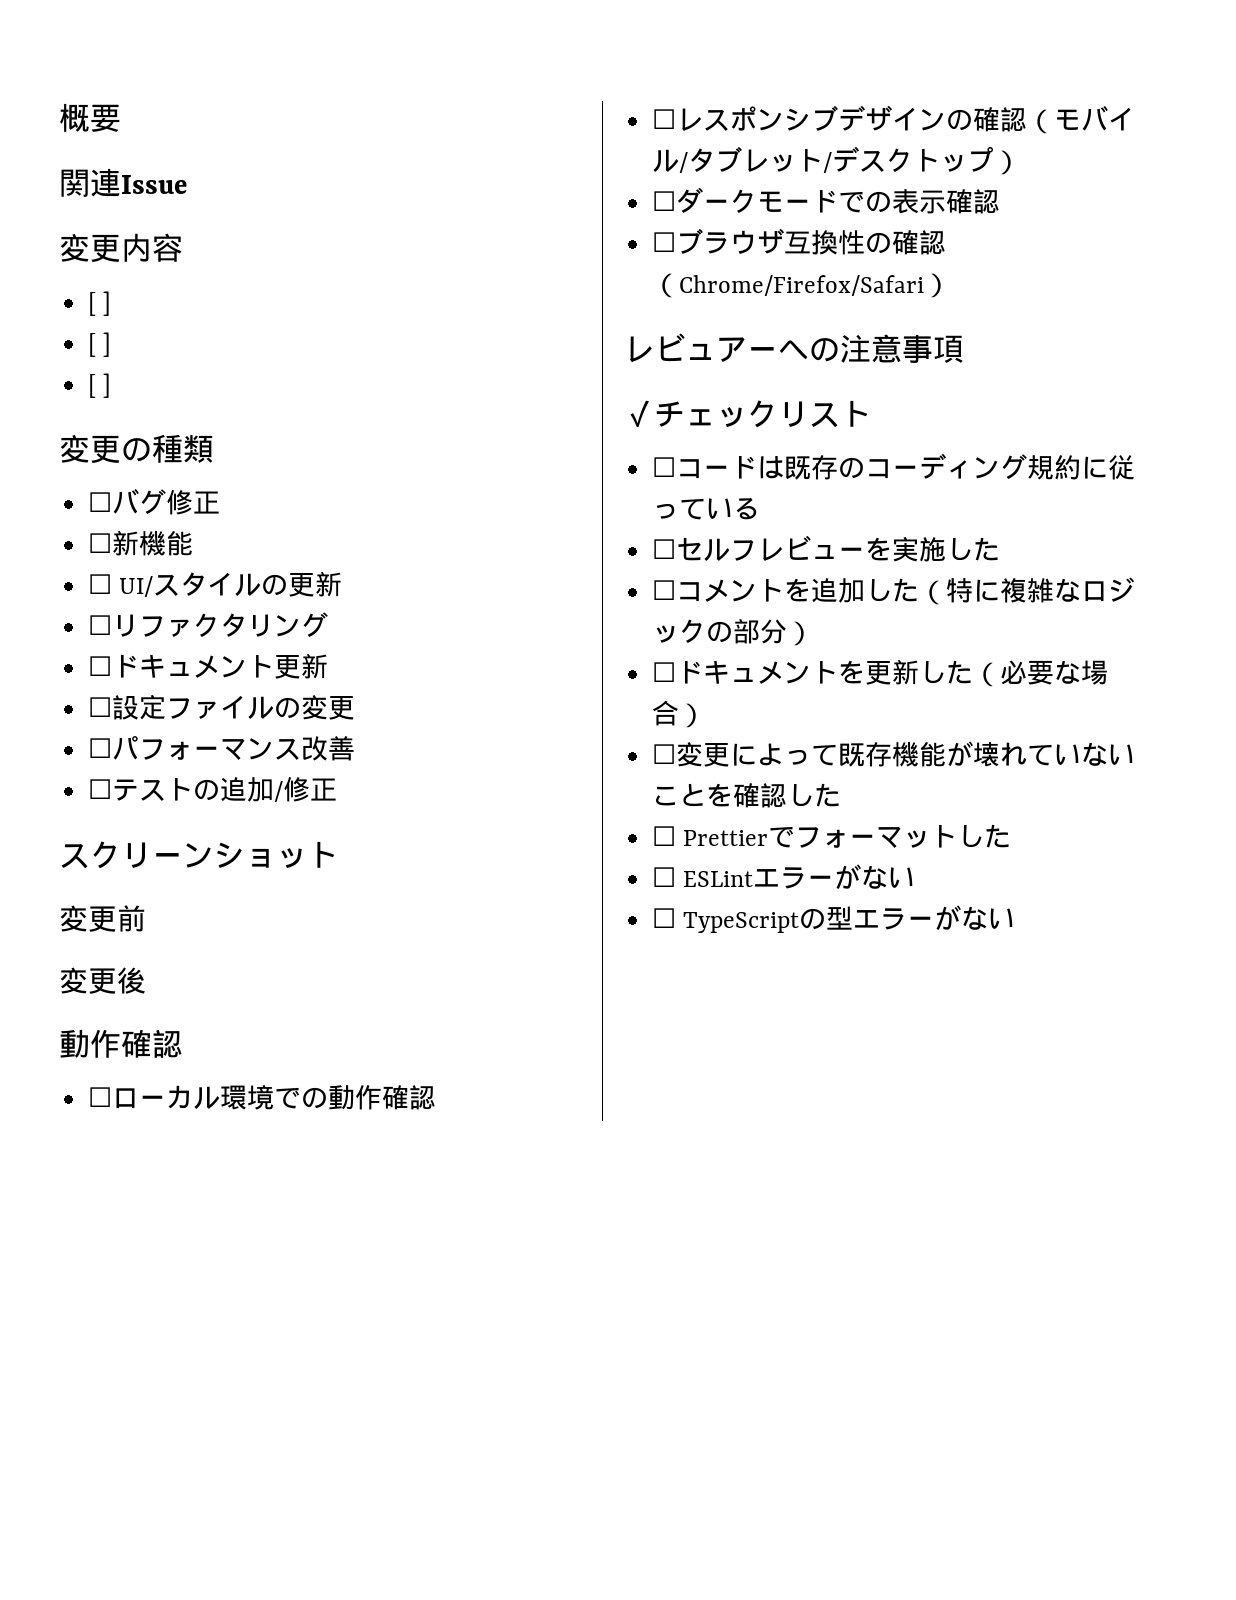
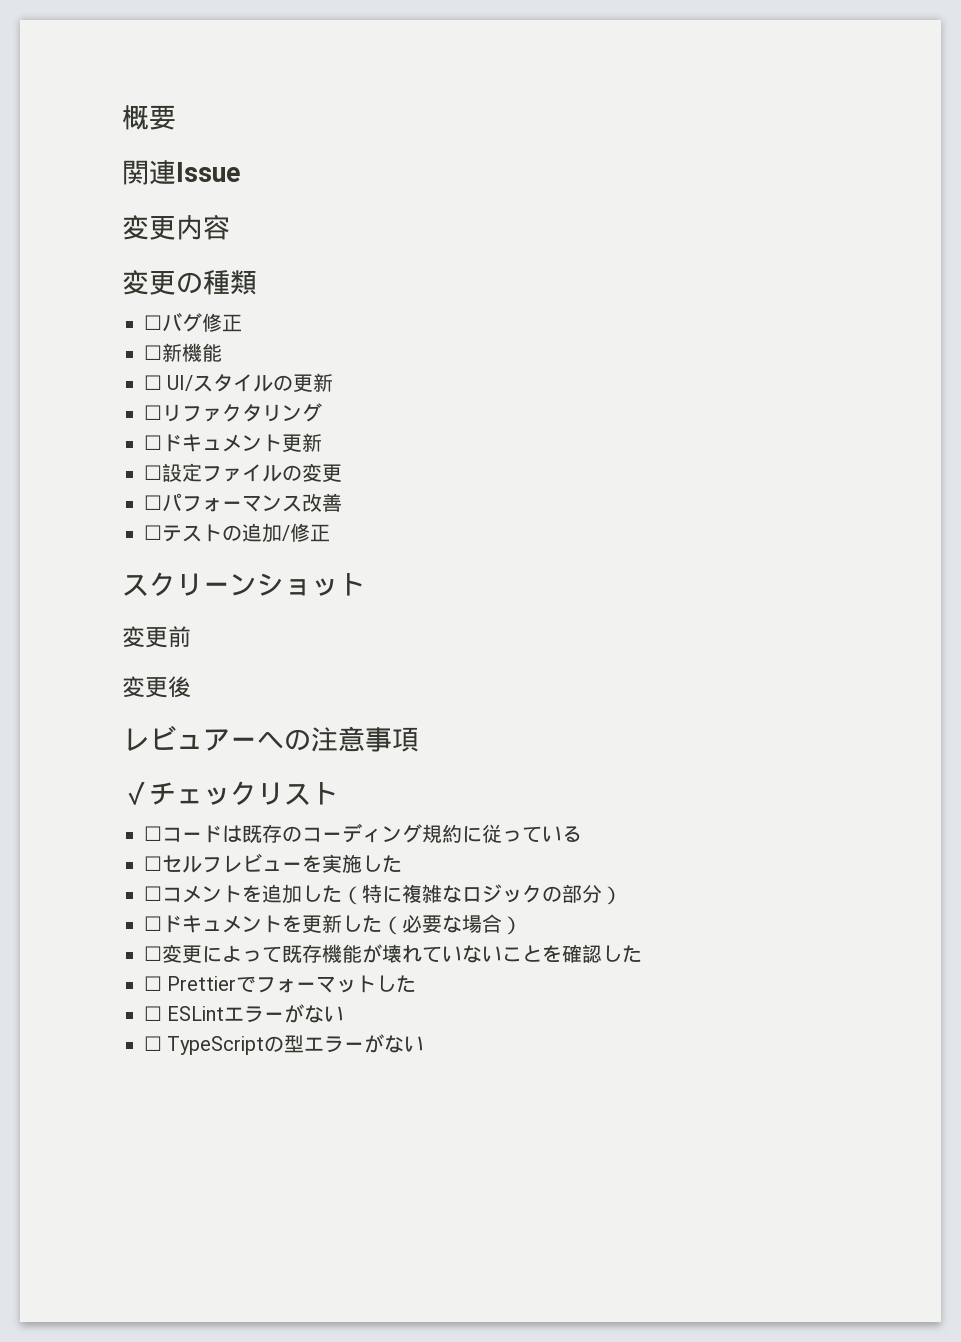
[88,291,112,316] [88,332,112,357] [88,373,112,398] // [ ] // [ ] // [ ] -> (230, 227) none
[59,1029,183,1058] [88,1084,437,1110] [652,105,1136,134] [652,146,1022,175] [652,187,1001,214] [652,228,947,255] [652,273,952,298] // 動作確認 // ☐ローカル環境での動作確認 // ☐レスポンシブデザインの確認（モバイル/タブレット/デスクトップ） // ☐ダークモードでの表示確認 // ☐ブラウザ互換性の確認（Chrome/Firefox/Safari） -> (191, 687) none

